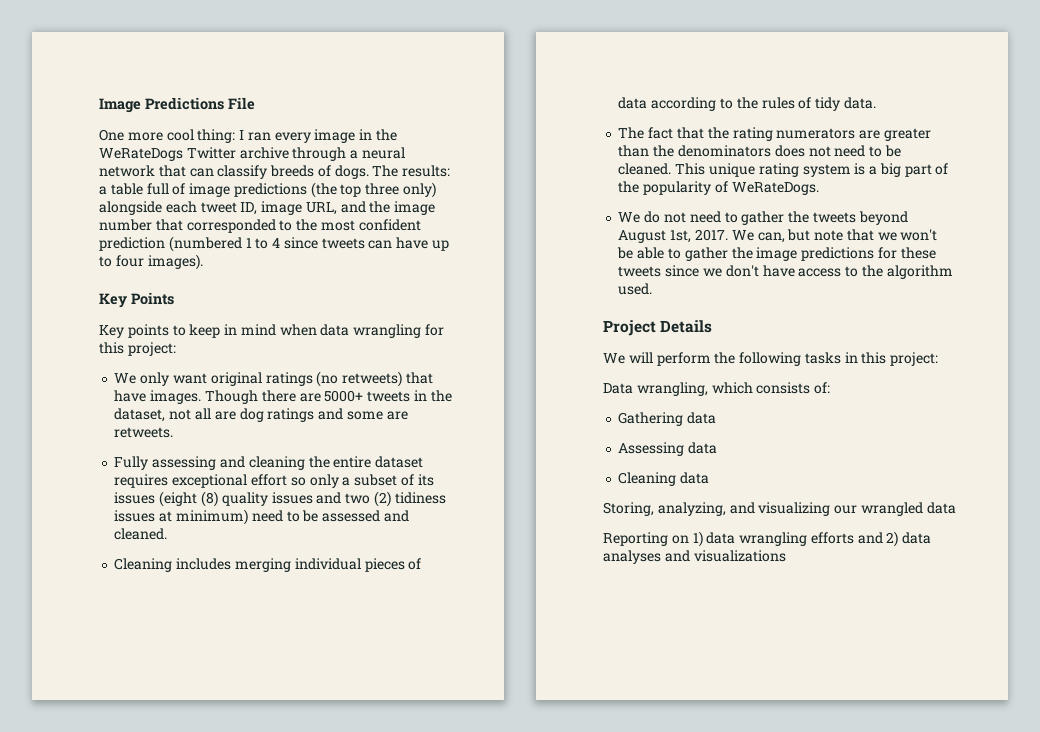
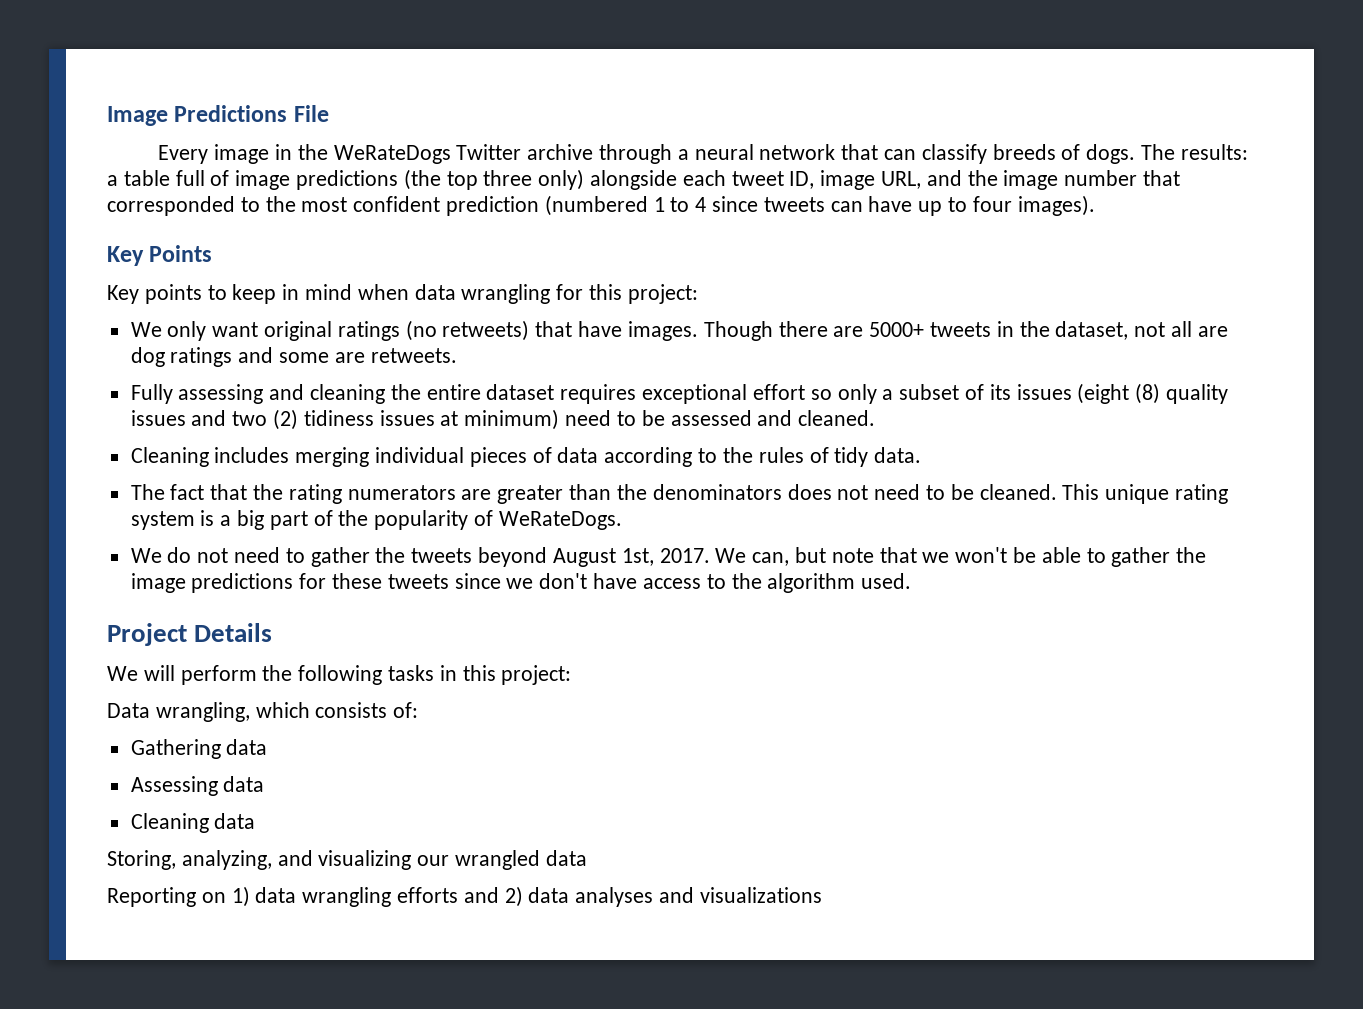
[99,129,311,143] One more cool thing: I ran every -> [158,145,209,164] Every

